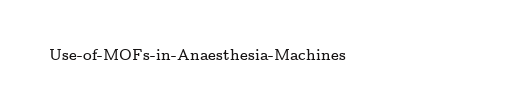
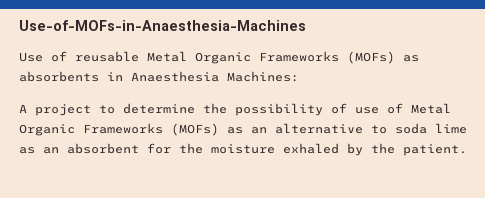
(346, 54) none -> [19,51,419,64] [19,71,299,82] [19,103,451,116] [19,123,467,136] [19,143,467,156] // Use of reusable Metal Organic Frameworks (MOFs) as absorbents in Anaesthesia Machines: // A project to determine the possibility of use of Metal Organic Frameworks (MOFs) as an alternative to soda lime as an absorbent for the moisture exhaled by the patient.

